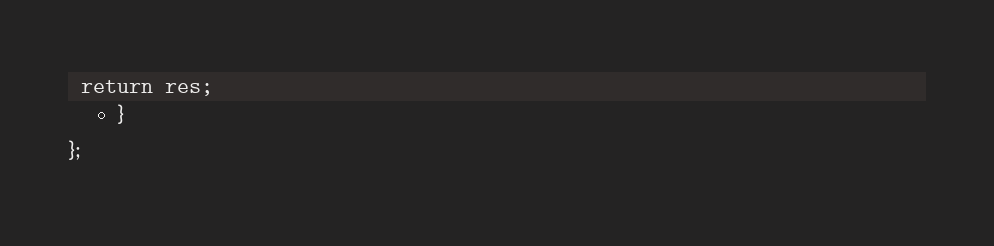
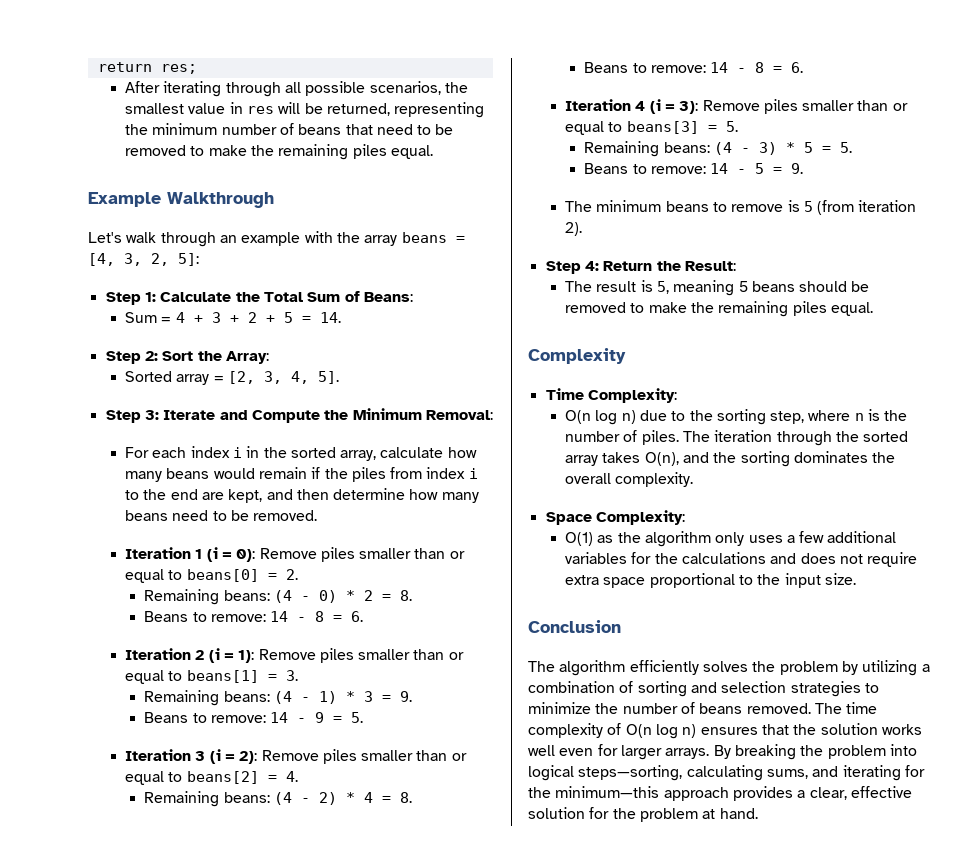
[116,104,124,124] [68,140,81,160] } // }; -> [124,81,468,97] [124,102,485,118] [124,123,454,135] [124,144,433,160] [88,192,274,208] [88,231,465,247] [88,253,199,266] [105,291,413,305] [124,312,341,323] [105,351,269,364] [124,371,339,385] [105,408,493,423] [124,446,477,461] [124,467,478,482] [124,488,479,503] [124,510,318,521] [124,547,465,562] [124,569,298,583] [144,589,412,605] [144,611,364,622] [124,648,464,663] [124,670,298,684] [144,690,412,706] [144,712,364,723] [124,749,467,764] [124,771,298,785] [144,791,412,807] [584,62,804,73] [564,99,908,114] [564,121,738,135] [584,141,852,157] [584,163,804,174] [564,200,917,215] [564,222,582,236] [545,261,736,274] [564,280,870,296] [564,301,873,317] [528,348,626,364] [545,388,677,403] [564,409,908,425] [564,430,909,446] [564,451,896,467] [564,472,694,487] [545,510,685,525] [564,531,897,547] [564,552,918,567] [564,573,856,588] [528,620,621,633] [528,660,930,676] [528,681,879,697] [528,702,878,714] [528,723,922,739] [528,744,917,760] [528,765,925,781] [528,786,912,801] [528,807,758,822] After iterating through all possible scenarios, the smallest value in res will be returned, representing the minimum number of beans that need to be removed to make the remaining piles equal. // Example Walkthrough // Let's walk through an example with the array beans = [4, 3, 2, 5]: // Step 1: Calculate the Total Sum of Beans: // Sum = 4 + 3 + 2 + 5 = 14. // Step 2: Sort the Array: // Sorted array = [2, 3, 4, 5]. // Step 3: Iterate and Compute the Minimum Removal: // For each index i in the sorted array, calculate how many beans would remain if the piles from index i to the end are kept, and then determine how many beans need to be removed. // Iteration 1 (i = 0): Remove piles smaller than or equal to beans[0] = 2. // Remaining beans: (4 - 0) * 2 = 8. // Beans to remove: 14 - 8 = 6. // Iteration 2 (i = 1): Remove piles smaller than or equal to beans[1] = 3. // Remaining beans: (4 - 1) * 3 = 9. // Beans to remove: 14 - 9 = 5. // Iteration 3 (i = 2): Remove piles smaller than or equal to beans[2] = 4. // Remaining beans: (4 - 2) * 4 = 8. // Beans to remove: 14 - 8 = 6. // Iteration 4 (i = 3): Remove piles smaller than or equal to beans[3] = 5. // Remaining beans: (4 - 3) * 5 = 5. // Beans to remove: 14 - 5 = 9. // The minimum beans to remove is 5 (from iteration 2). // Step 4: Return the Result: // The result is 5, meaning 5 beans should be removed to make the remaining piles equal. // Complexity // Time Complexity: // O(n log n) due to the sorting step, where n is the number of piles. The iteration through the sorted array takes O(n), and the sorting dominates the overall complexity. // Space Complexity: // O(1) as the algorithm only uses a few additional variables for the calculations and does not require extra space proportional to the input size. // Conclusion // The algorithm efficiently solves the problem by utilizing a combination of sorting and selection strategies to minimize the number of beans removed. The time complexity of O(n log n) ensures that the solution works well even for larger arrays. By breaking the problem into logical steps—sorting, calculating sums, and iterating for the minimum—this approach provides a clear, effective solution for the problem at hand.

